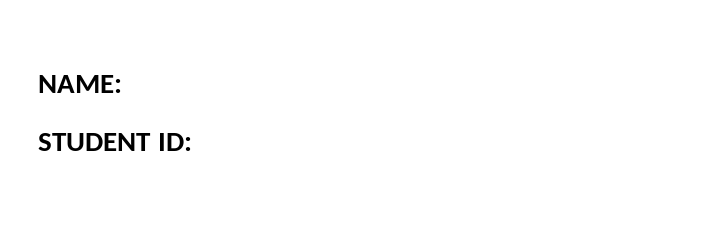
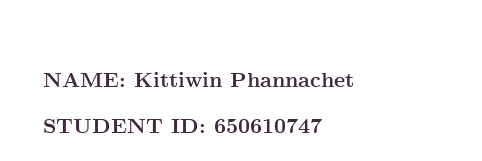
(122, 84) none -> [134,72,354,87] Kittiwin Phannachet
(192, 142) none -> [214,119,322,134] 650610747

